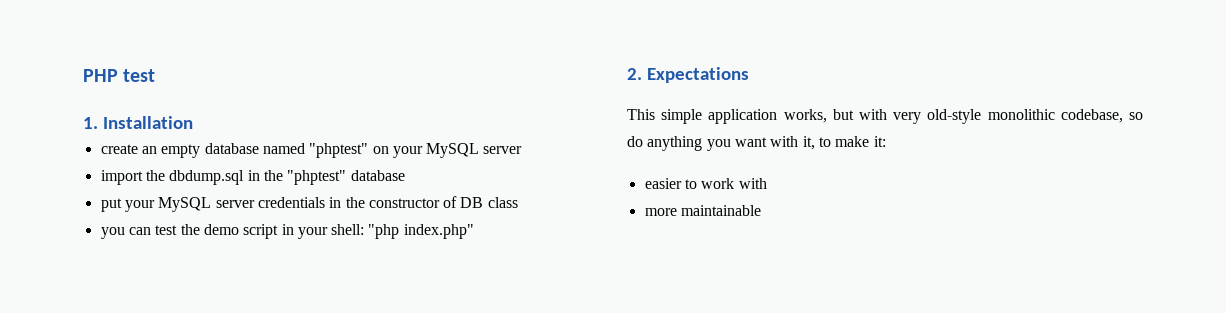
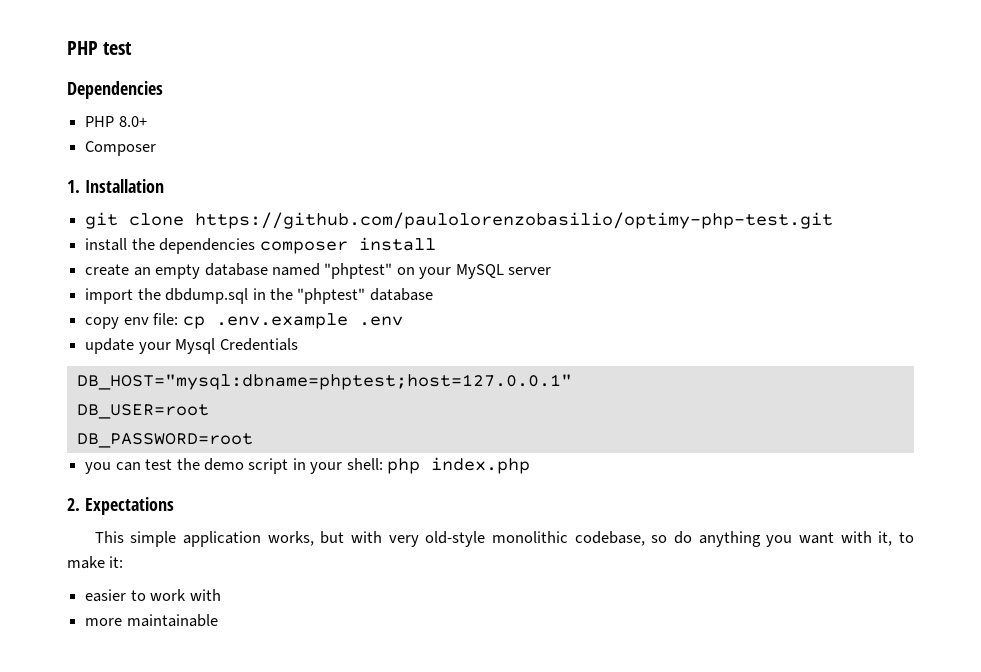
[83,116,193,129] 1. Installation -> [67,81,163,99] [85,116,147,127] [85,141,157,156] [67,179,164,193] [85,212,834,229] [85,237,436,254] Dependencies // PHP 8.0+ // Composer // 1. Installation // git clone https://github.com/paulolorenzobasilio/optimy-php-test.git // install the dependencies composer install
[100,196,518,212] put your MySQL server credentials in the constructor of DB class -> [85,313,403,329] [85,338,298,354] [76,374,572,390] [76,404,209,419] [76,433,253,448] copy env file: cp .env.example .env // update your Mysql Credentials // DB_HOST="mysql:dbname=phptest;host=127.0.0.1" // DB_USER=root // DB_PASSWORD=root
[368,224,474,239] "php index.php" -> [387,457,531,474] php index.php

